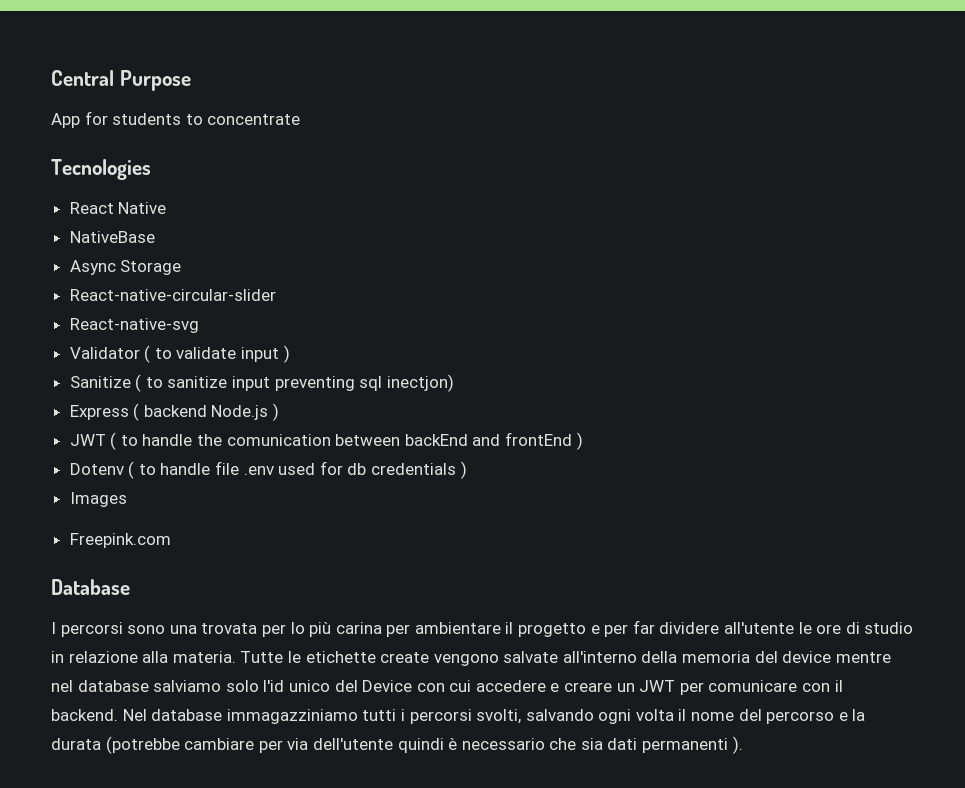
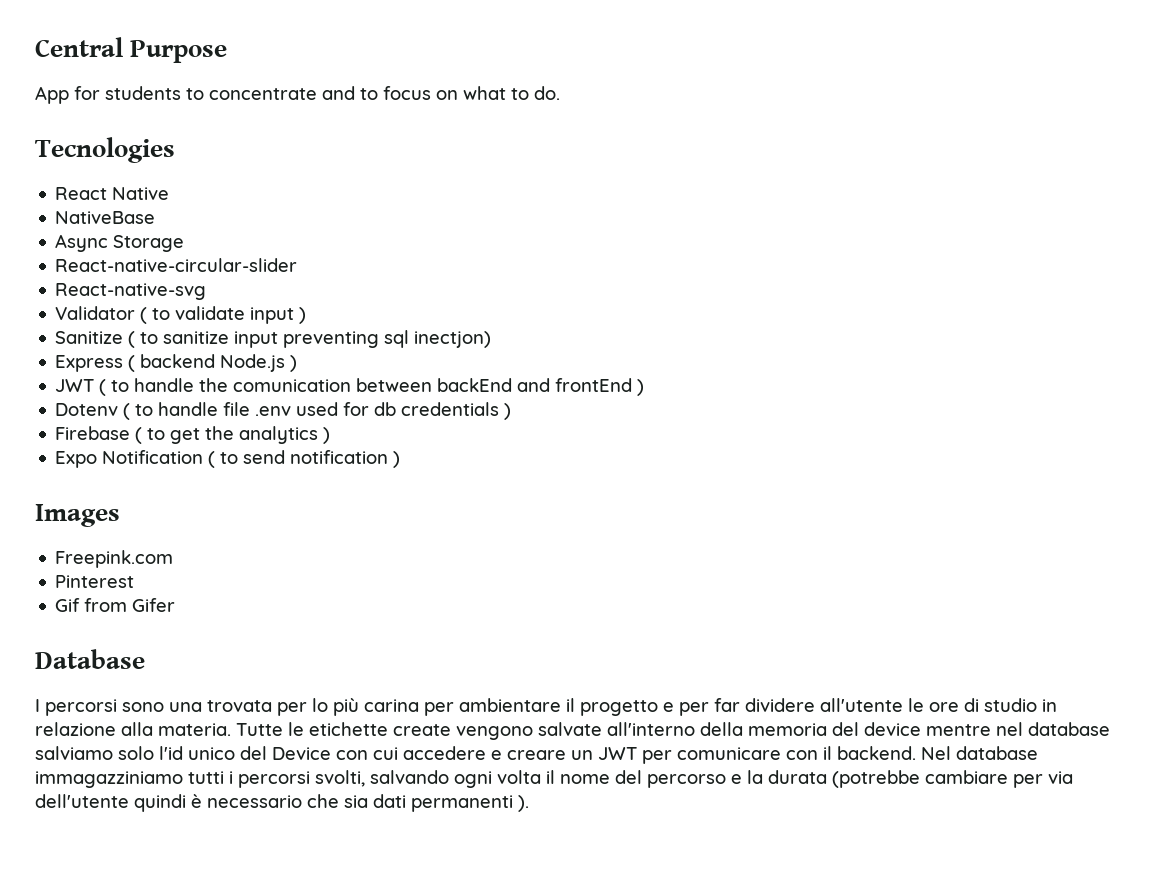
(301, 119) none -> [322,86,560,100] and to focus on what to do.
[69,492,127,507] [69,533,171,548] Images // Freepink.com -> [55,426,331,444] [55,450,401,468] [35,504,120,527] [55,550,174,568] [55,575,135,588] [55,598,176,612] Firebase ( to get the analytics ) // Expo Notification ( to send notification ) // Images // Freepink.com // Pinterest // Gif from Gifer

